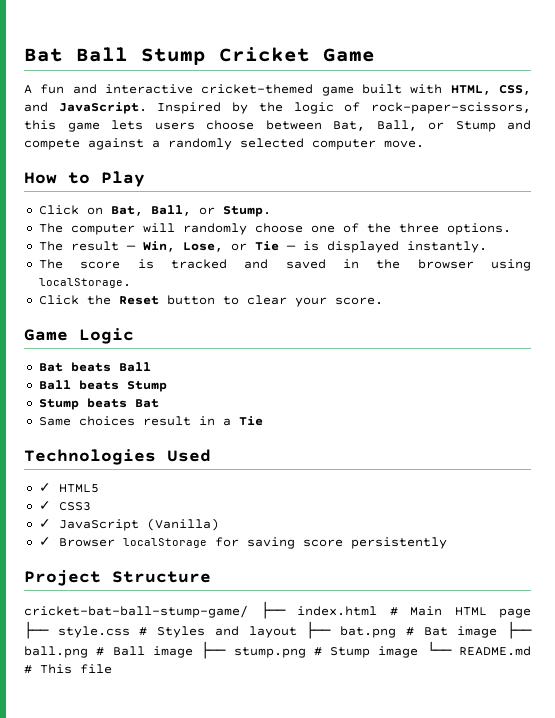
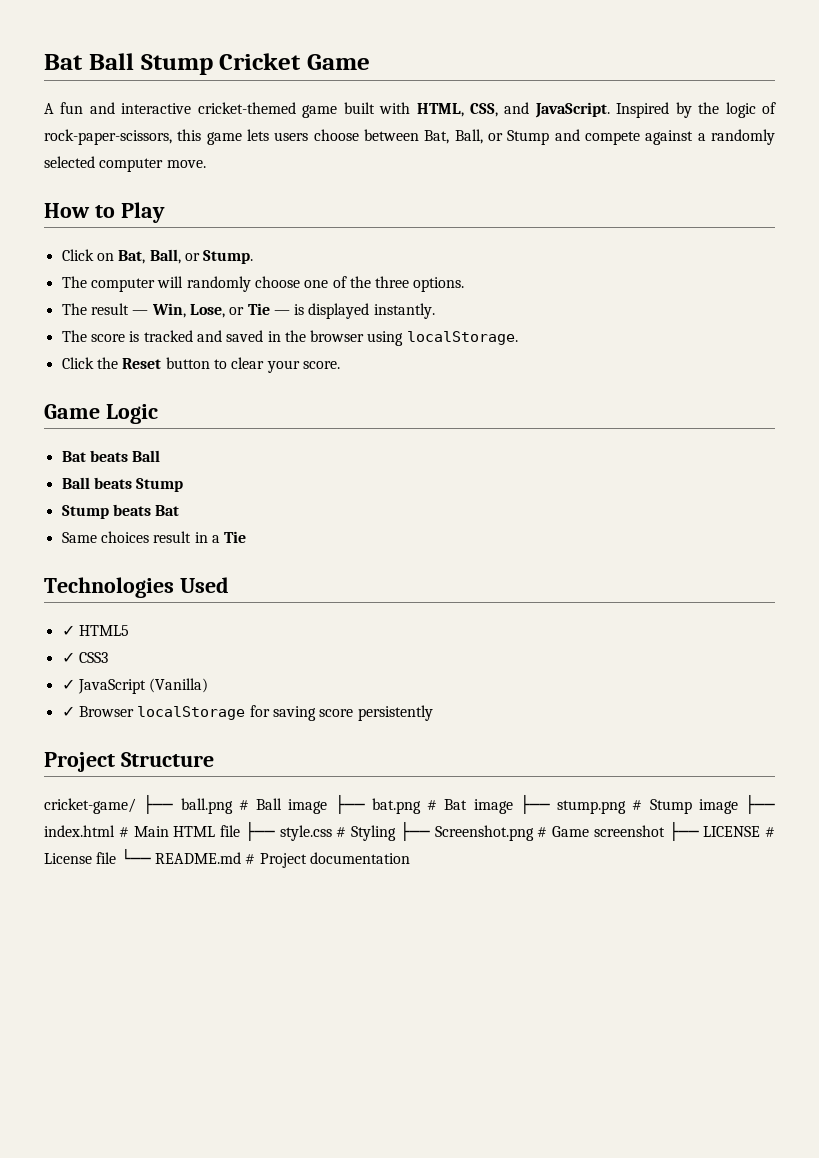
[24,601,531,619] [24,621,297,639] cricket-bat-ball-stump-game/ ├── index.html # Main HTML page ├── style.css # Styles and layout -> [44,794,328,814] cricket-game/ ├── ball.png # Ball image
[24,641,419,659] ball.png # Ball image ├── stump.png # Stump image -> [557,794,775,814] [44,821,775,841] [44,852,117,864] stump.png # Stump image ├── index.html # Main HTML file ├── style.css # Styling ├── Screenshot.png # Game screenshot ├── LICENSE # License file
[40,664,112,674] This file -> [259,852,410,868] Project documentation

